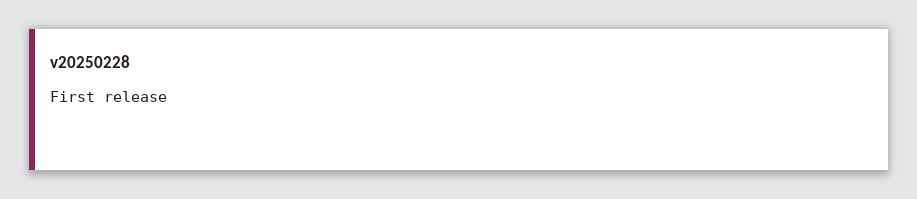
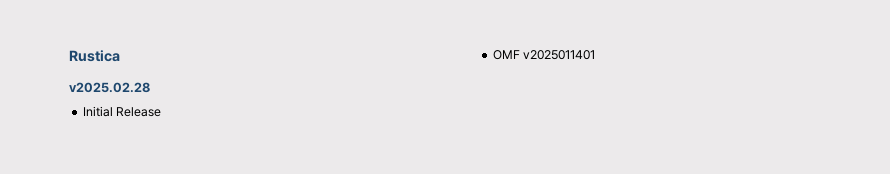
[50,55,130,68] [50,91,167,102] v20250228 // First release -> [69,50,120,62] [69,82,150,93] [82,106,162,117] [492,50,596,60] Rustica // v2025.02.28 // Initial Release // OMF v2025011401

